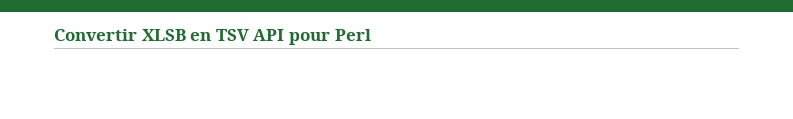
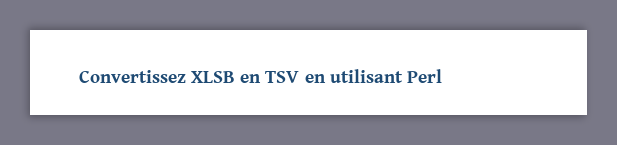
[54,29,137,41] Convertir -> [79,70,186,83] Convertissez
[253,29,330,45] API pour -> [304,69,403,83] en utilisant

